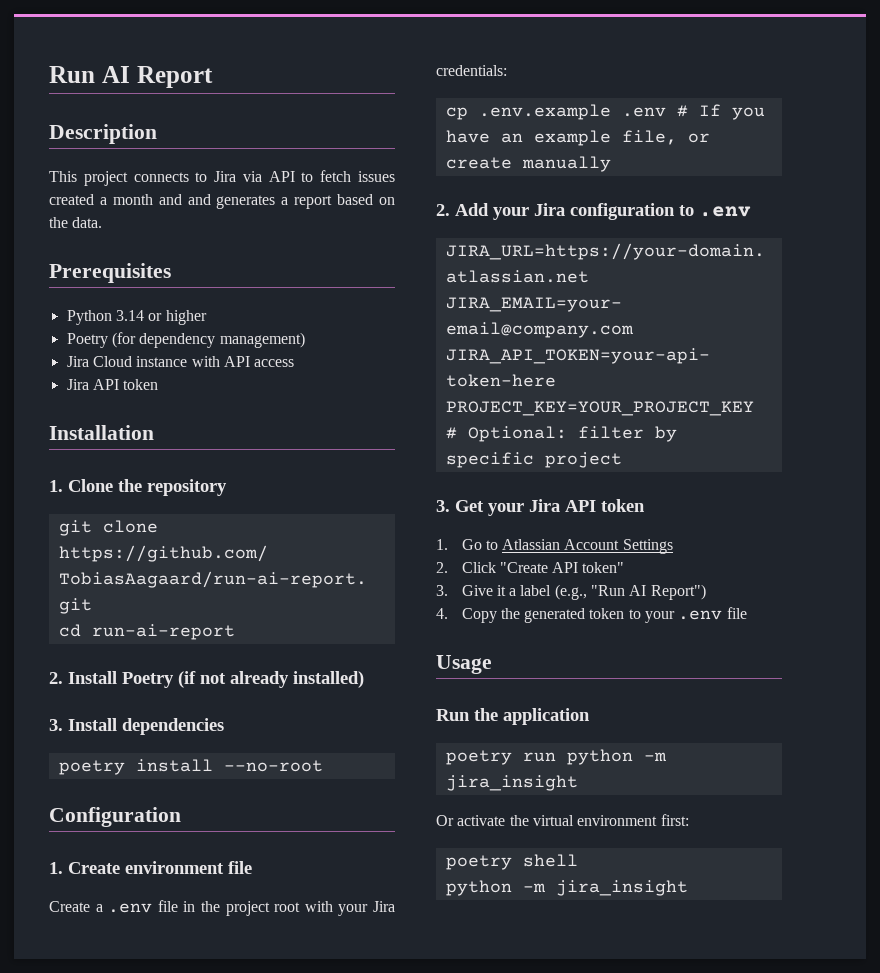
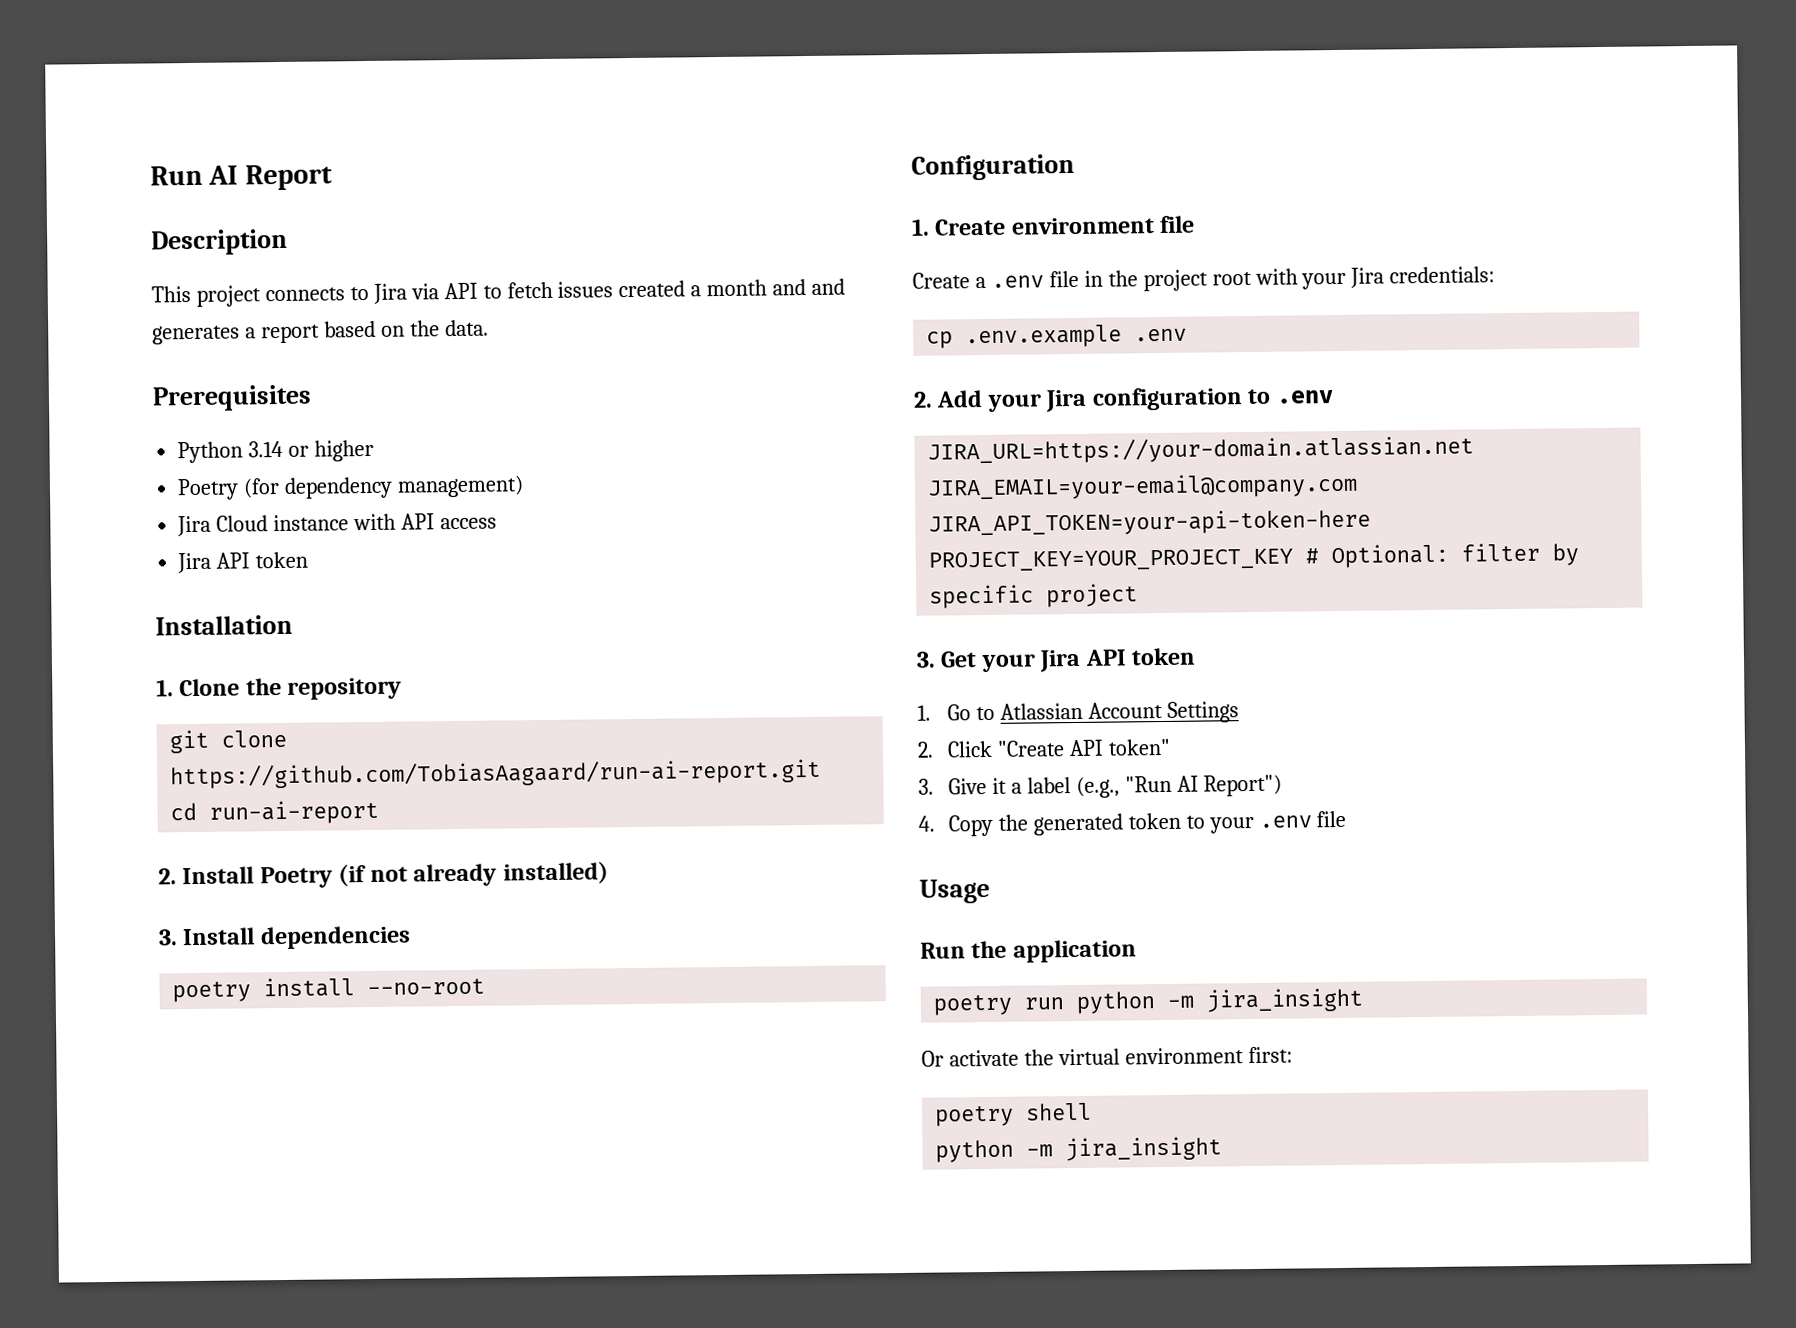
[676,104,765,120] [445,130,710,146] [445,156,611,172] # If you have an example file, or create manually -> (1188, 335) none

